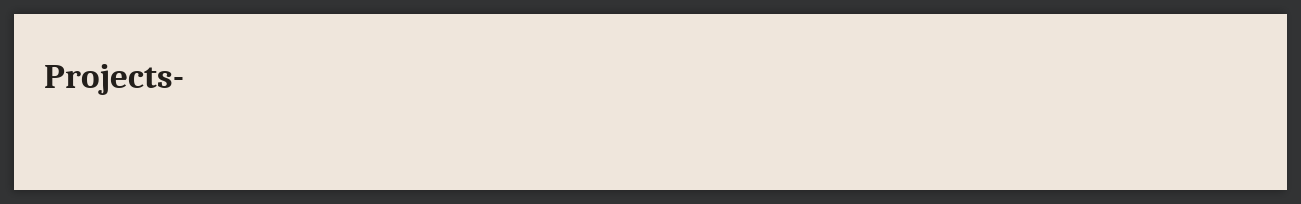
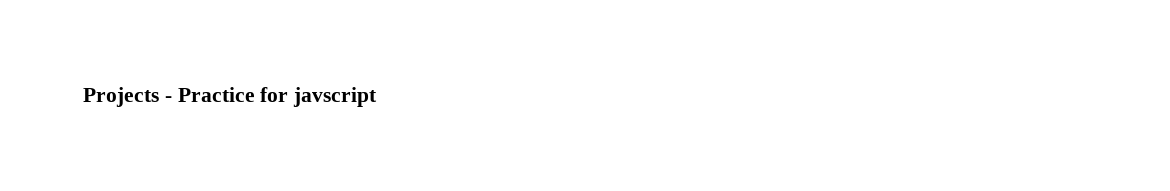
[44,64,184,95] Projects- -> [83,87,378,107] Projects - Practice for javscript

